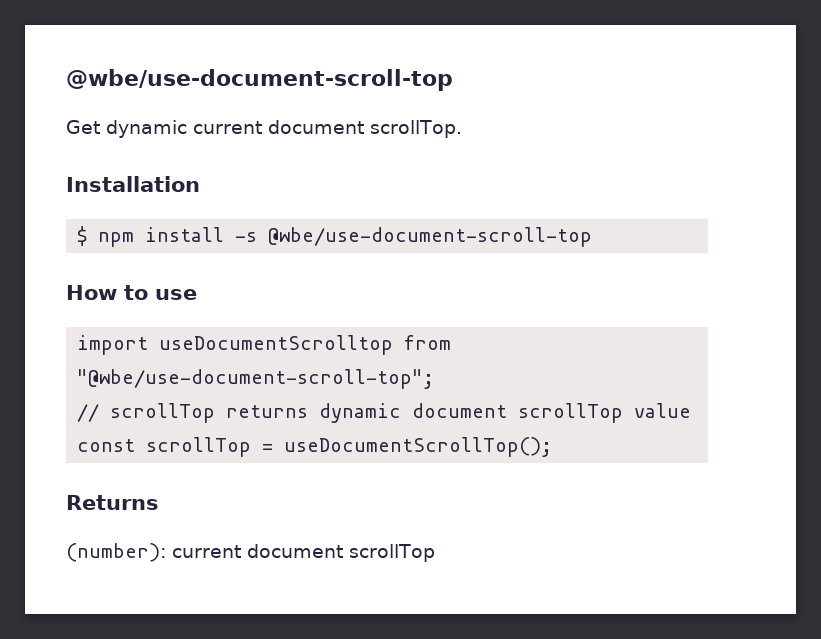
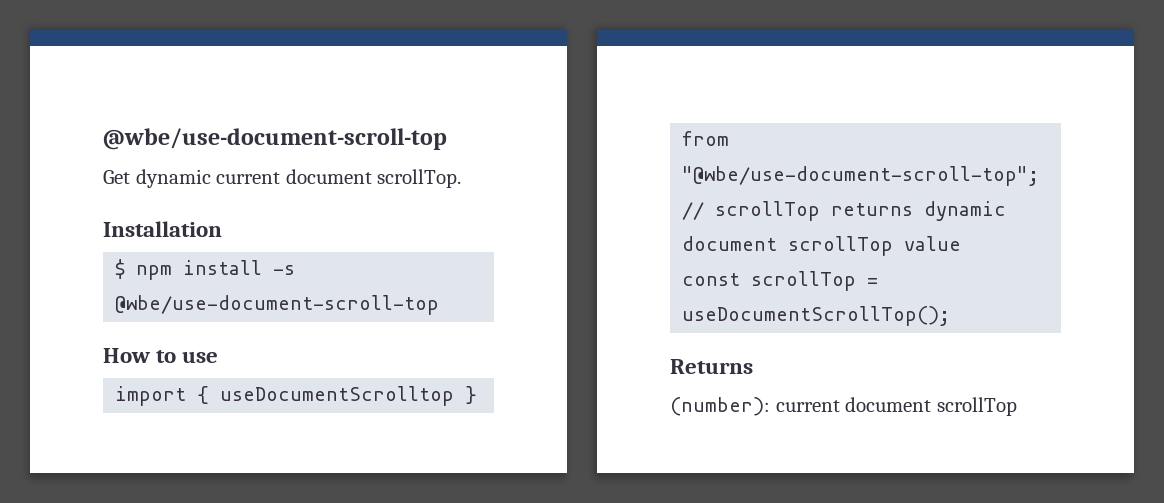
[159,335,394,355] useDocumentScrolltop -> [197,386,478,406] { useDocumentScrolltop }

